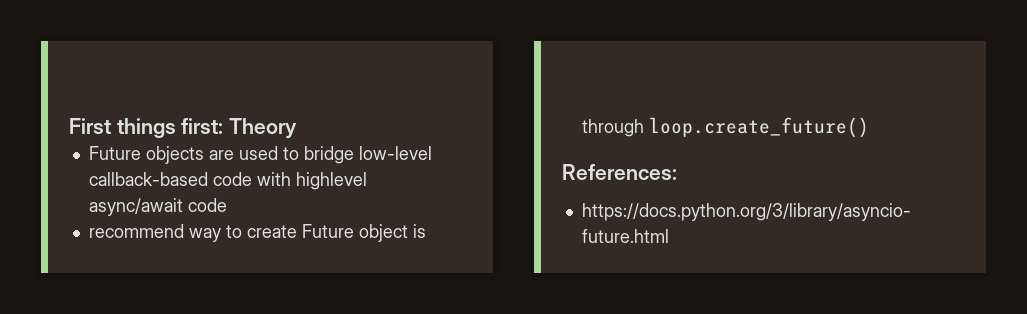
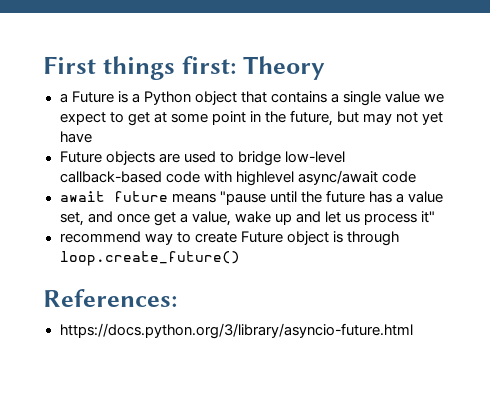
(298, 128) none -> [59,91,445,106] [59,110,444,126] [59,131,92,143] // a Future is a Python object that contains a single value we expect to get at some point in the future, but may not yet have
(227, 205) none -> [59,190,443,205] [59,211,436,226] // await future means "pause until the future has a value set, and once get a value, wake up and let us process it"

